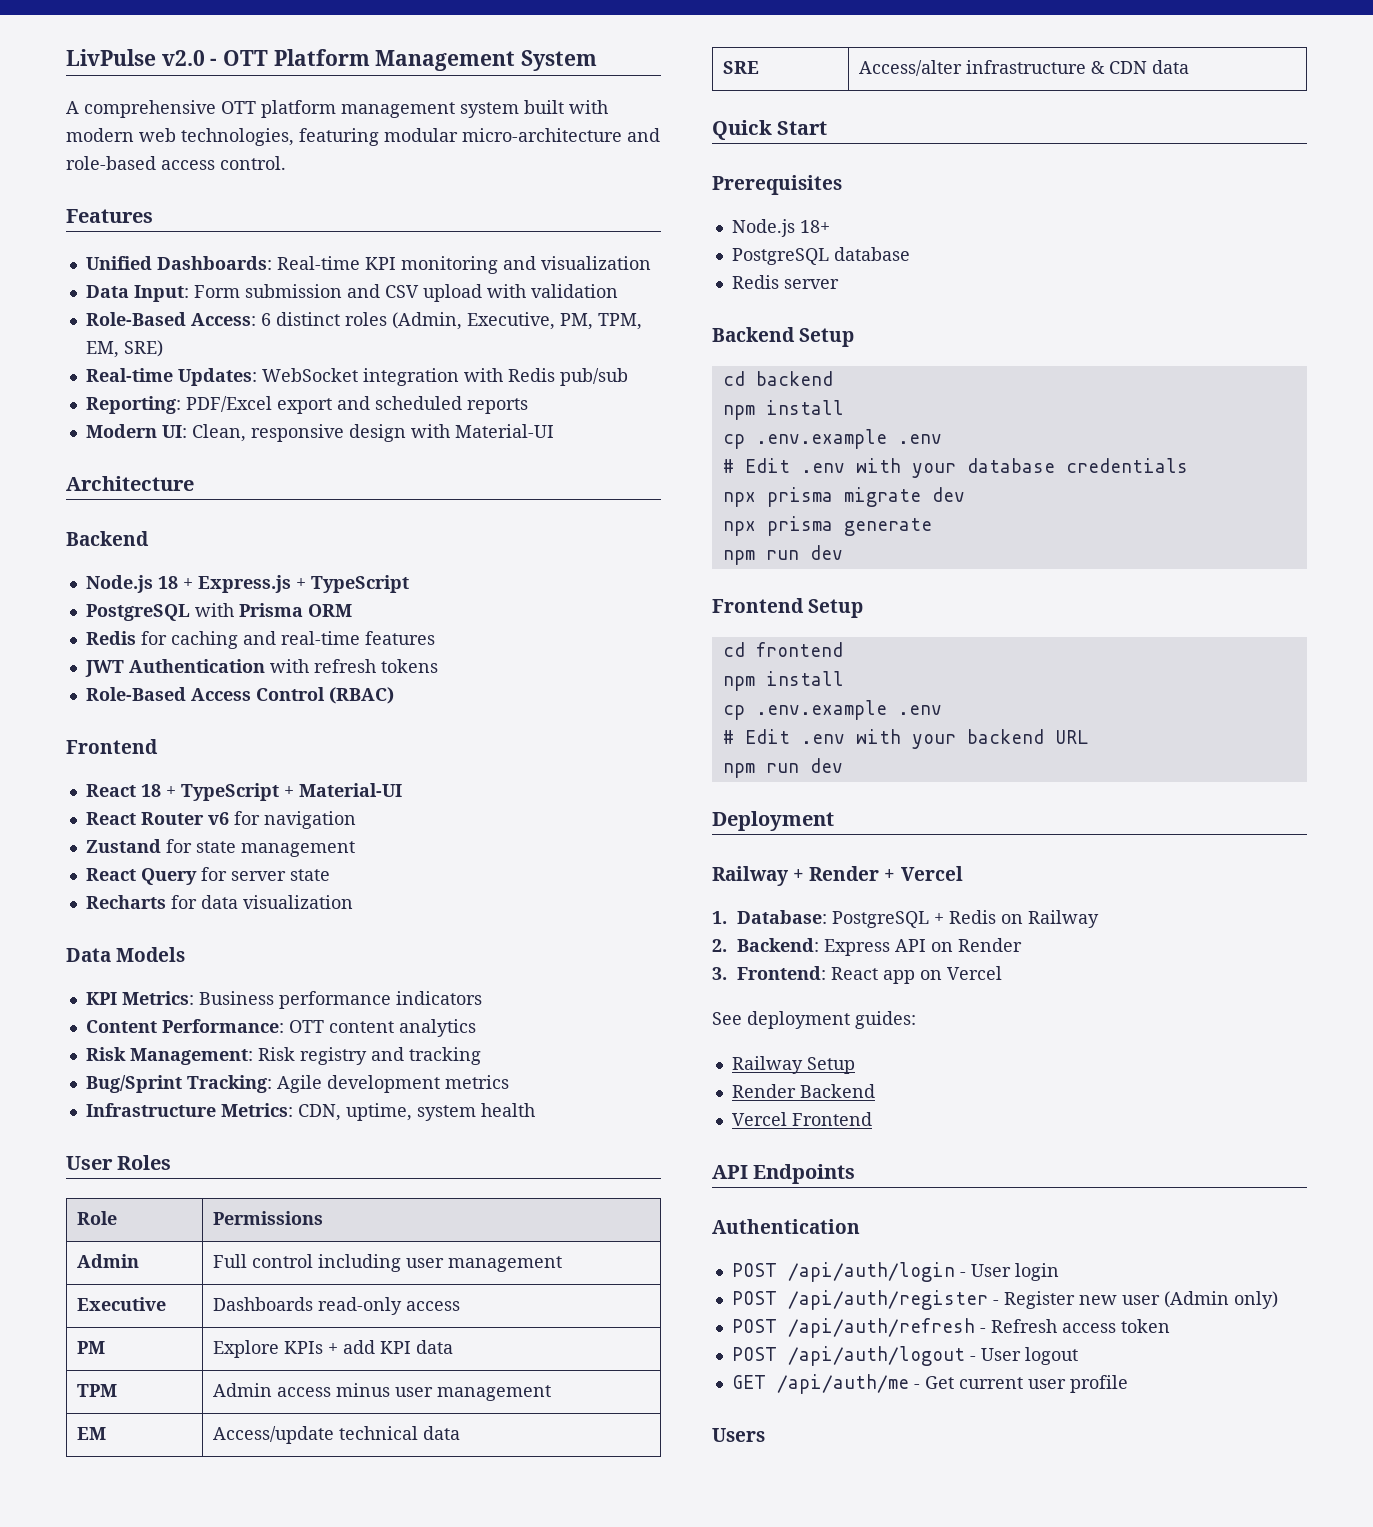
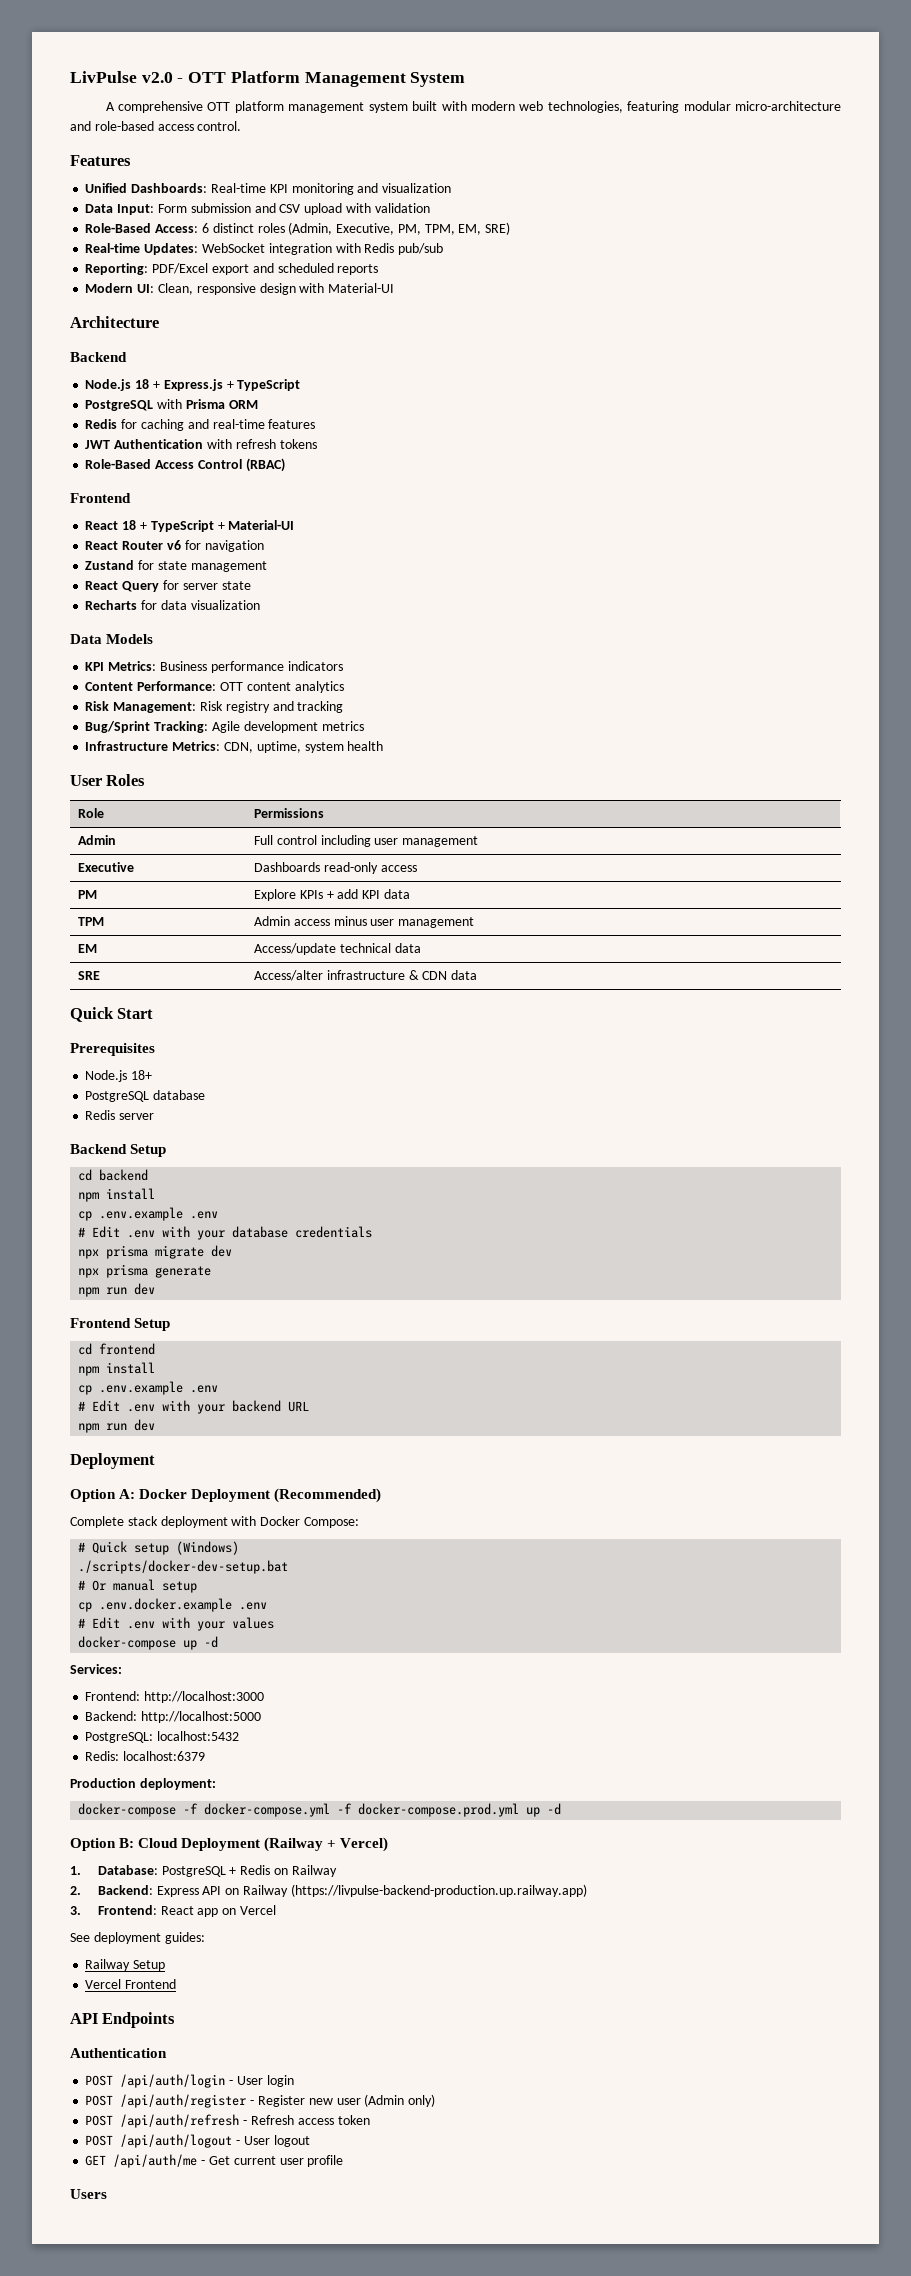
[712,866,963,886] Railway + Render + Vercel -> [70,1488,382,1503] [70,1516,359,1528] [78,1541,240,1555] [78,1560,289,1574] [78,1579,198,1593] [78,1598,268,1612] [78,1617,275,1631] [78,1636,219,1650] [70,1664,122,1674] [85,1691,265,1703] [85,1711,262,1723] [85,1731,240,1743] [85,1751,206,1761] [70,1778,216,1790] [78,1803,562,1817] [70,1837,389,1852] Option A: Docker Deployment (Recommended) // Complete stack deployment with Docker Compose: // # Quick setup (Windows) // ./scripts/docker-dev-setup.bat // # Or manual setup // cp .env.docker.example .env // # Edit .env with your values // docker-compose up -d // Services: // Frontend: http://localhost:3000 // Backend: http://localhost:5000 // PostgreSQL: localhost:5432 // Redis: localhost:6379 // Production deployment: // docker-compose -f docker-compose.yml -f docker-compose.prod.yml up -d // Option B: Cloud Deployment (Railway + Vercel)
[957,938,1022,952] Render -> [242,1884,587,1897] Railway (https://livpulse-backend-production.up.railway.app)
[731,1084,875,1098] // Render Backend -> (166, 1965) none

